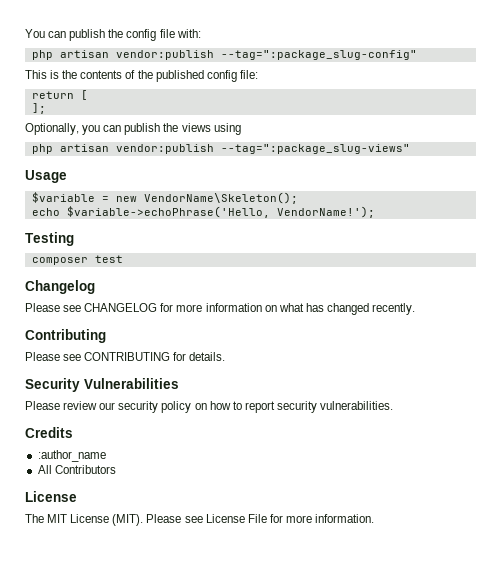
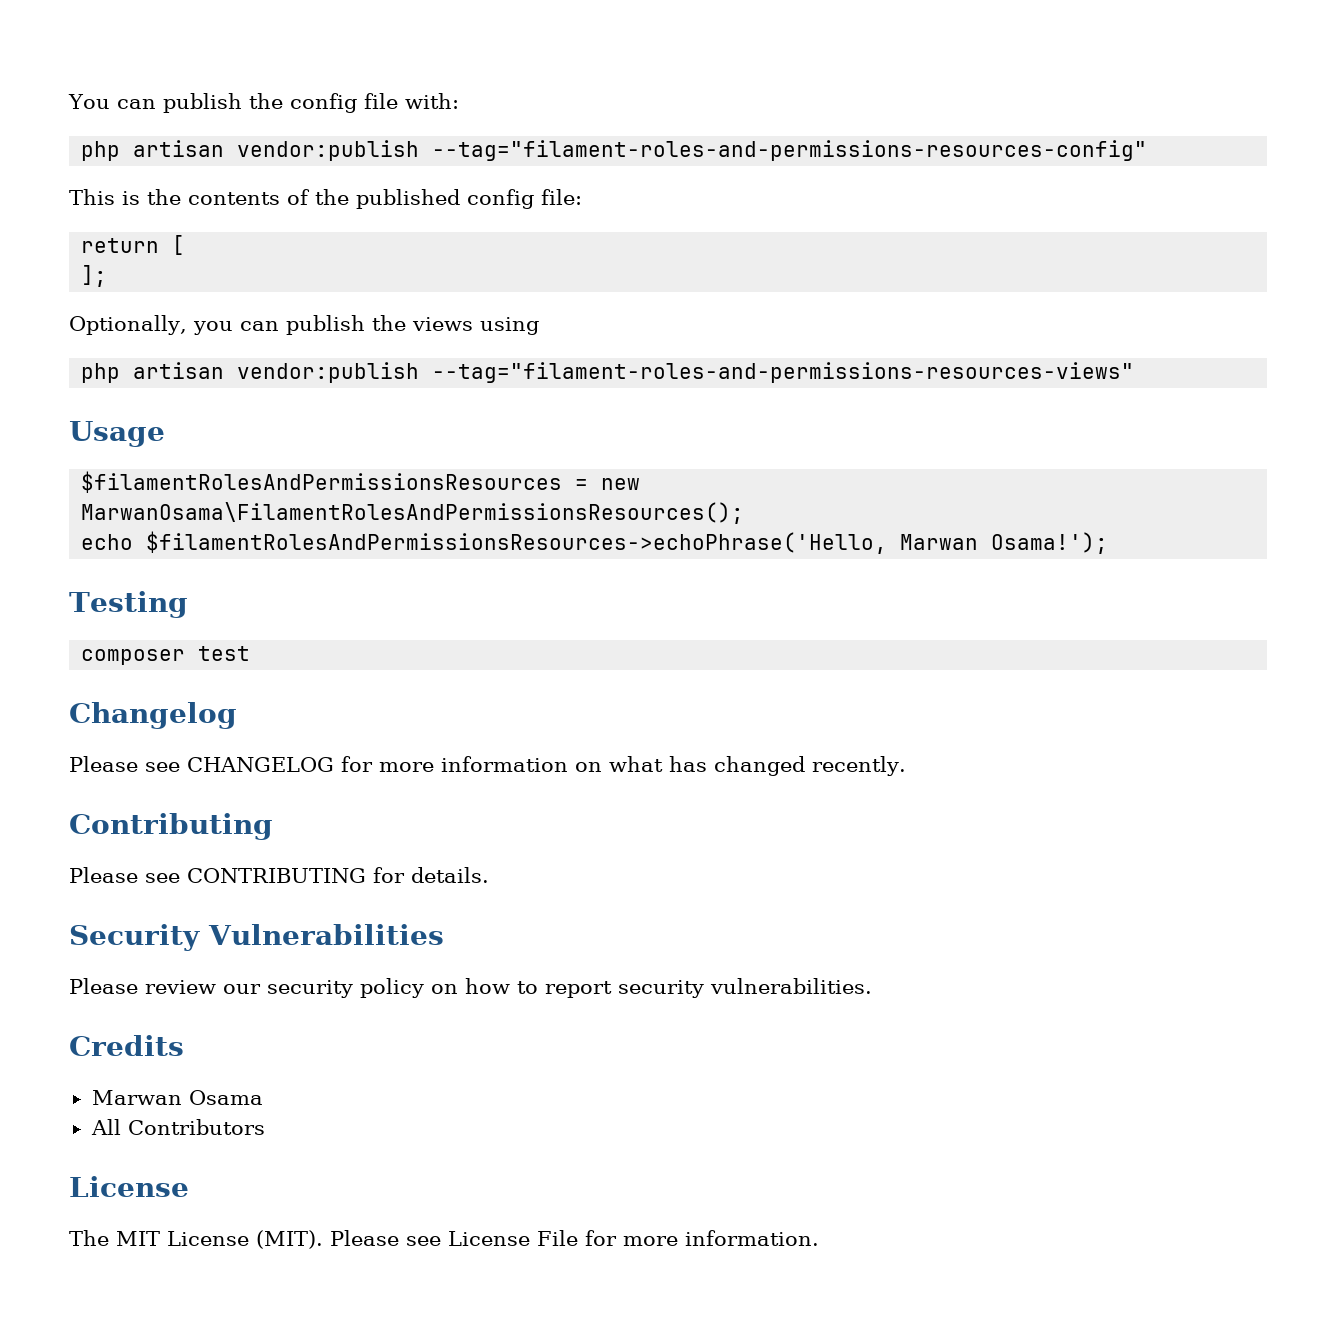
[220,50,417,60] --tag=":package_slug-config" -> [432,140,1148,161] --tag="filament-roles-and-permissions-resources-config"
[220,144,410,154] --tag=":package_slug-views" -> [432,362,1135,383] --tag="filament-roles-and-permissions-resources-views"
[31,192,95,203] $variable -> [81,471,563,493] $filamentRolesAndPermissionsResources
[143,192,298,204] VendorName\Skeleton(); -> [81,502,745,524] MarwanOsama\FilamentRolesAndPermissionsResources();
[66,206,375,218] $variable->echoPhrase('Hello, VendorName!'); -> [146,531,1109,554] $filamentRolesAndPermissionsResources->echoPhrase('Hello, Marwan Osama!');
[37,450,106,462] :author_name -> [91,1090,263,1105] Marwan Osama

